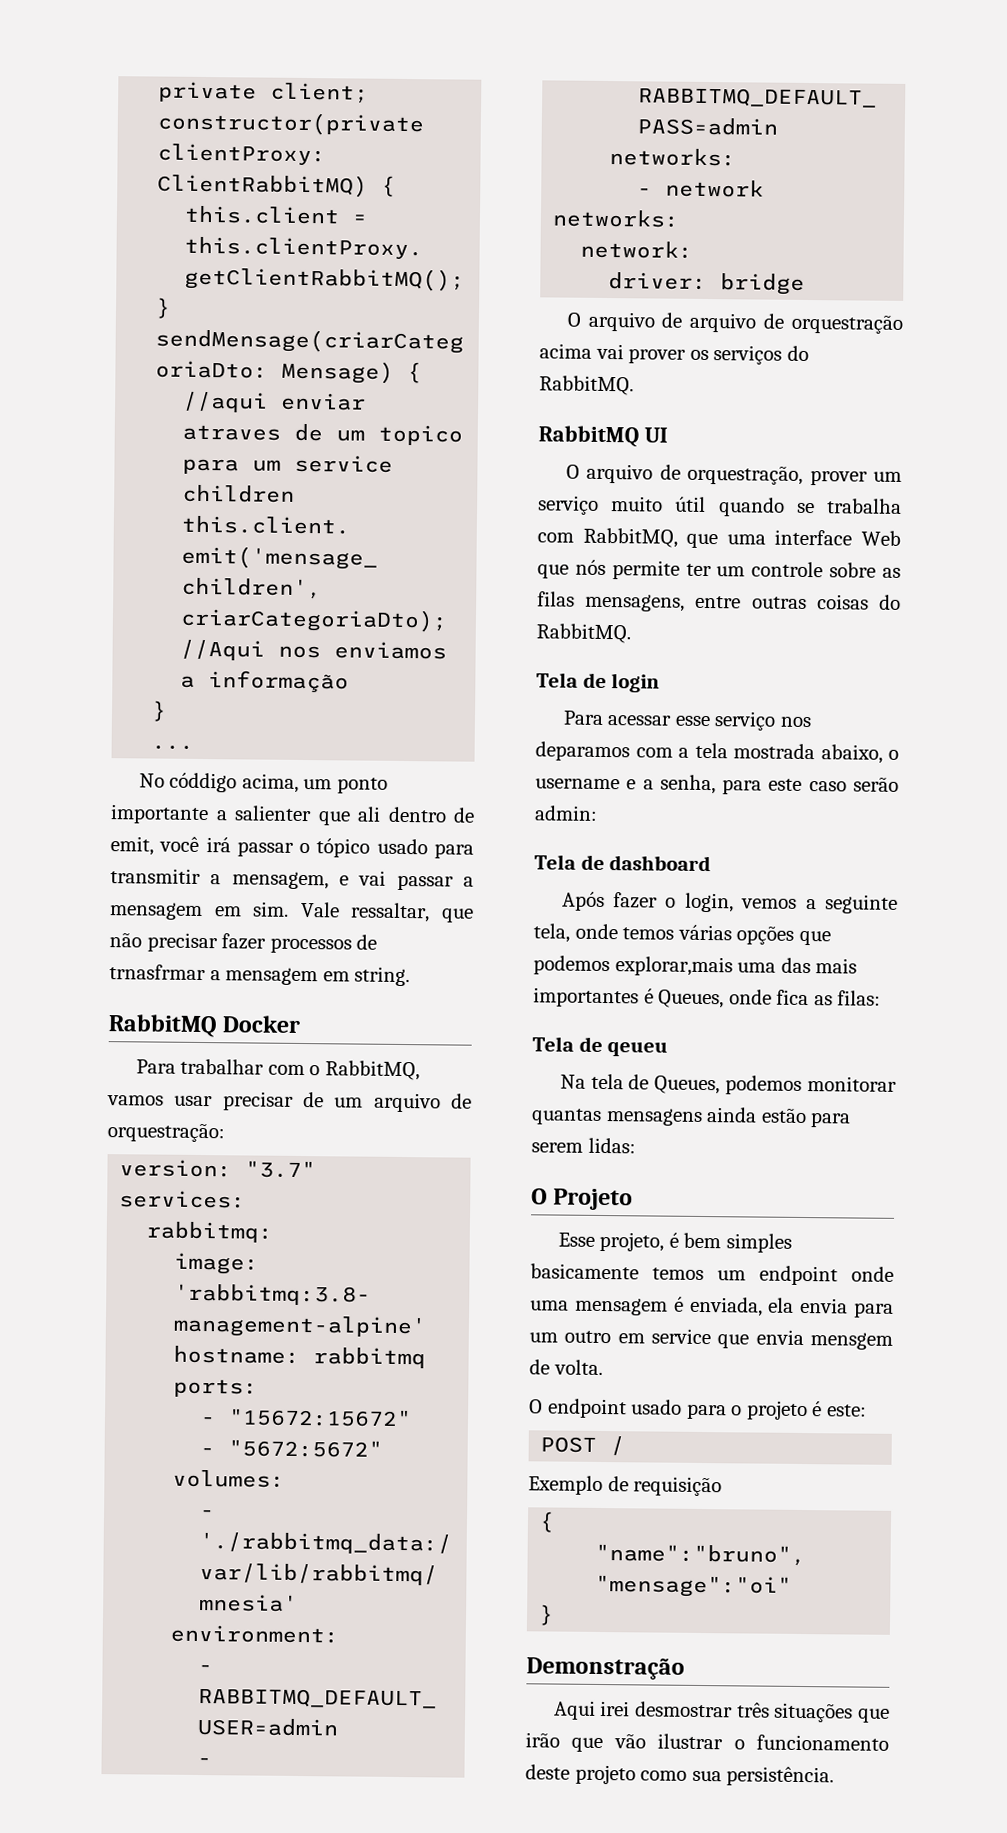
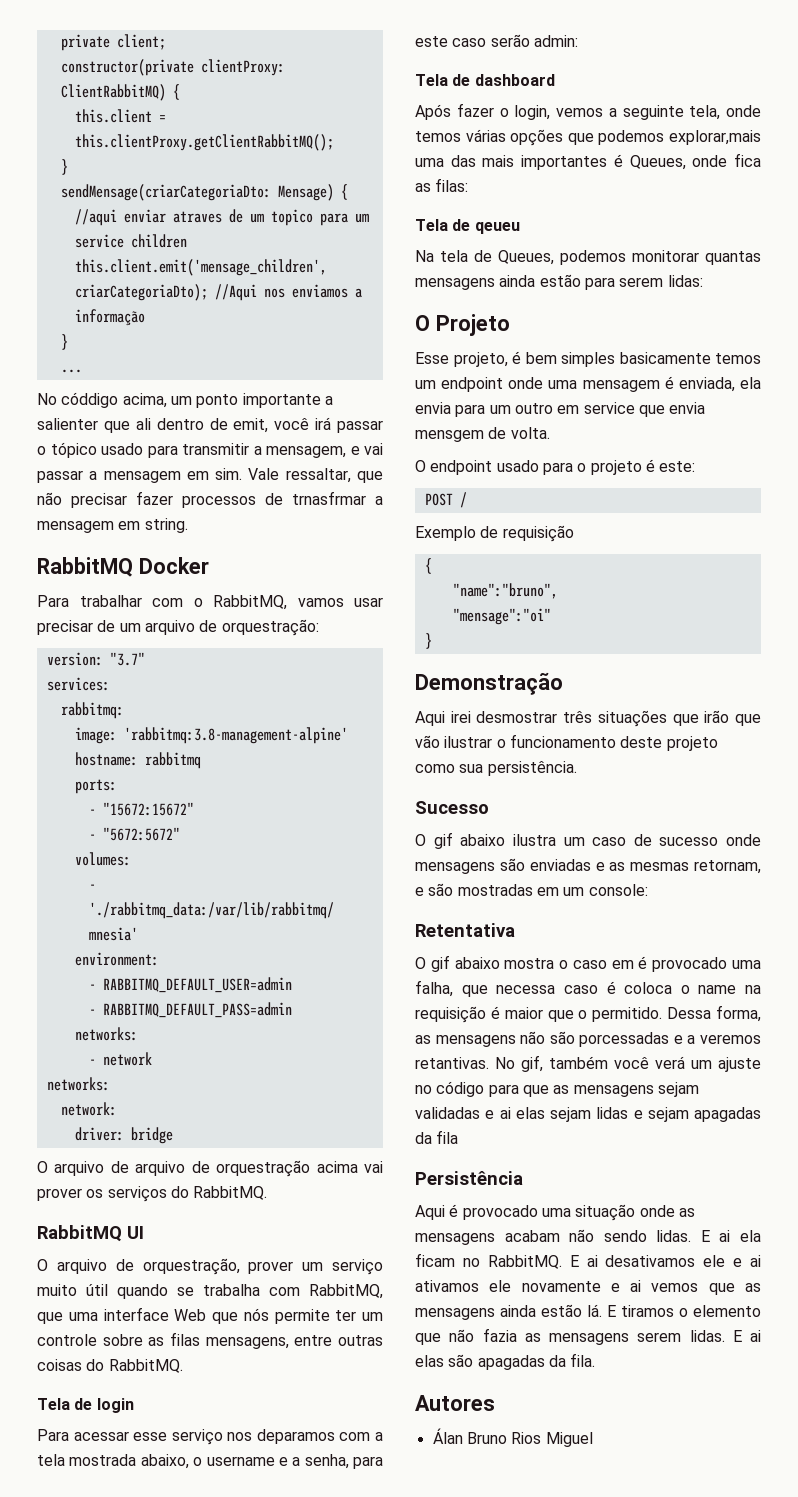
(835, 1776) none -> [415,801,489,814] [415,832,761,849] [415,858,761,874] [415,883,648,896] [415,923,515,937] [415,955,761,972] [415,980,761,997] [415,1005,761,1023] [415,1031,761,1047] [415,1055,761,1072] [415,1081,699,1097] [415,1107,761,1122] [415,1130,459,1144] [415,1171,523,1185] [415,1204,695,1221] [415,1229,761,1245] [415,1253,761,1269] [415,1280,761,1295] [415,1304,761,1320] [415,1328,761,1345] [415,1353,596,1370] [415,1395,495,1411] [432,1428,593,1447] // Sucesso // O gif abaixo ilustra um caso de sucesso onde mensagens são enviadas e as mesmas retornam, e são mostradas em um console: // Retentativa // O gif abaixo mostra o caso em é provocado uma falha, que necessa caso é coloca o name na requisição é maior que o permitido. Dessa forma, as mensagens não são porcessadas e a veremos retantivas. No gif, também você verá um ajuste no código para que as mensagens sejam validadas e ai elas sejam lidas e sejam apagadas da fila // Persistência // Aqui é provocado uma situação onde as mensagens acabam não sendo lidas. E ai ela ficam no RabbitMQ. E ai desativamos ele e ai ativamos ele novamente e ai vemos que as mensagens ainda estão lá. E tiramos o elemento que não fazia as mensagens serem lidas. E ai elas são apagadas da fila. // Autores // Álan Bruno Rios Miguel

